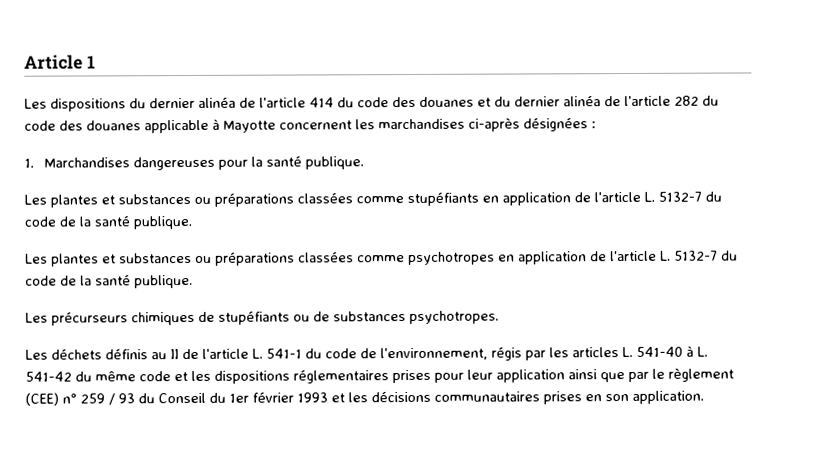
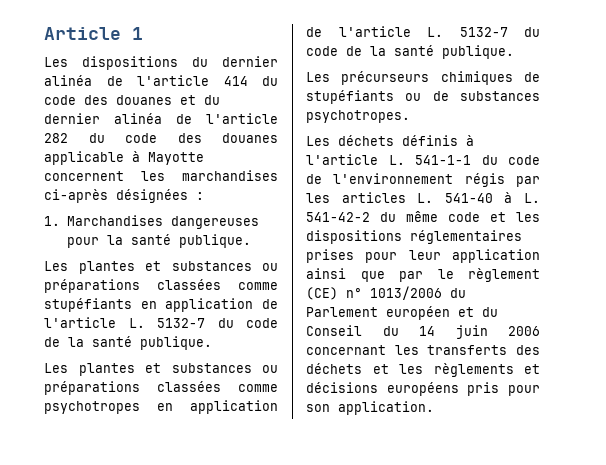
[151,347,488,361] au II de l'article L. 541-1 du code de l'environnement, -> [466,135,474,146] [306,154,540,165] [306,173,454,184] à l'article L. 541-1-1 du code de l'environnement
[25,371,72,382] 541-42 -> [306,212,370,222] 541-42-2
[25,390,602,406] (CEE) n° 259 / 93 du Conseil du 1er février 1993 et les décisions communautaires prises en -> [306,286,466,300] [306,306,498,320] [306,325,540,339] [306,345,540,355] [306,363,540,377] [306,382,540,396] (CE) n° 1013/2006 du Parlement européen et du Conseil du 14 juin 2006 concernant les transferts des déchets et les règlements et décisions européens pris pour

